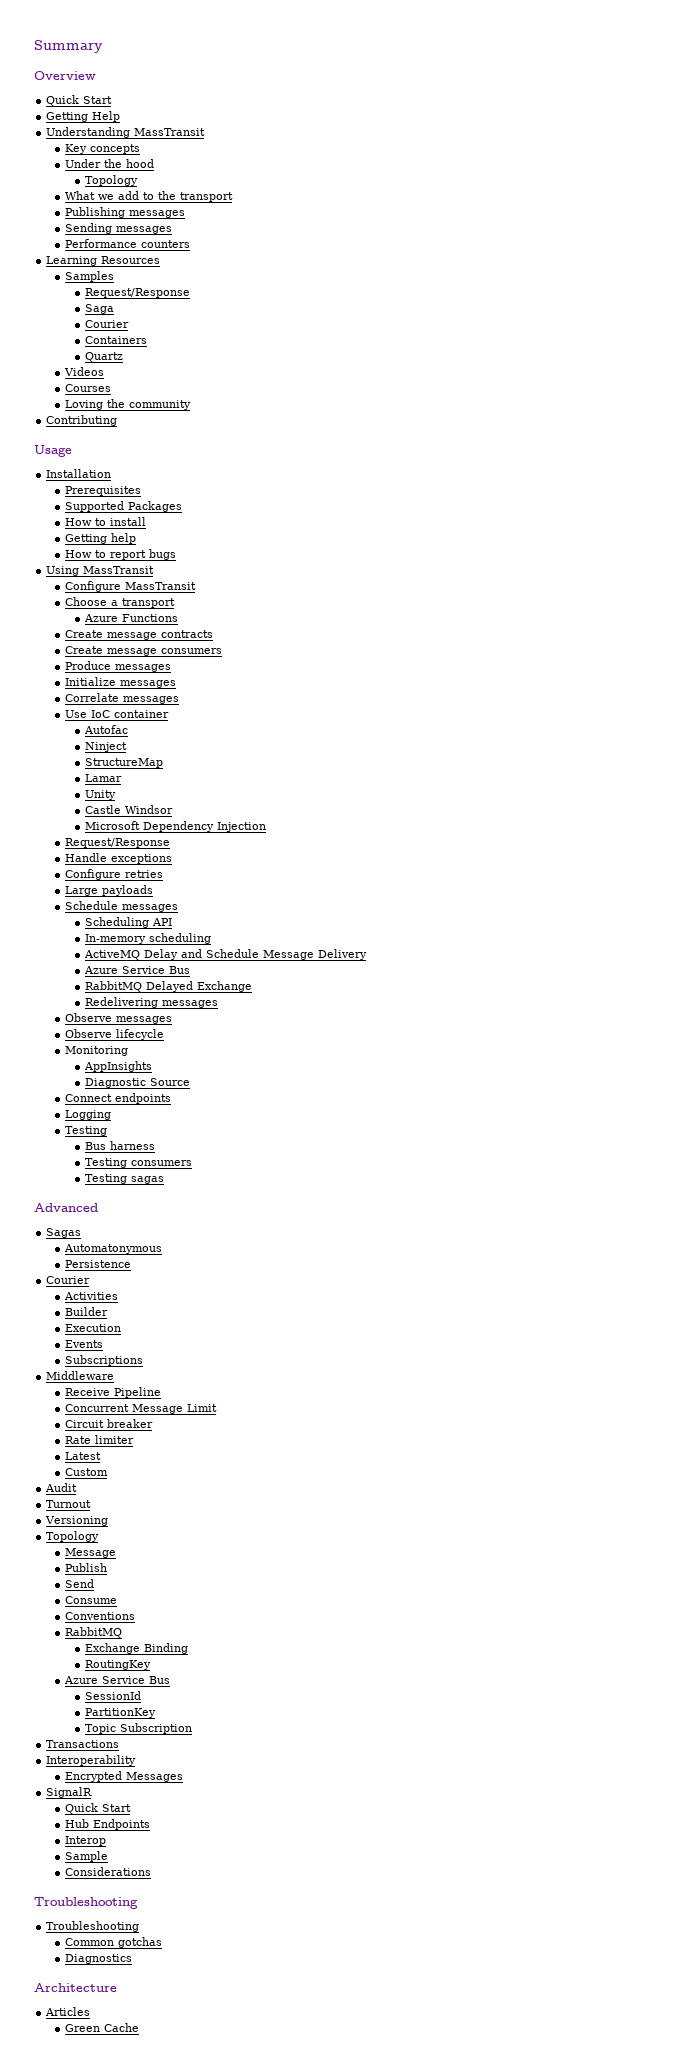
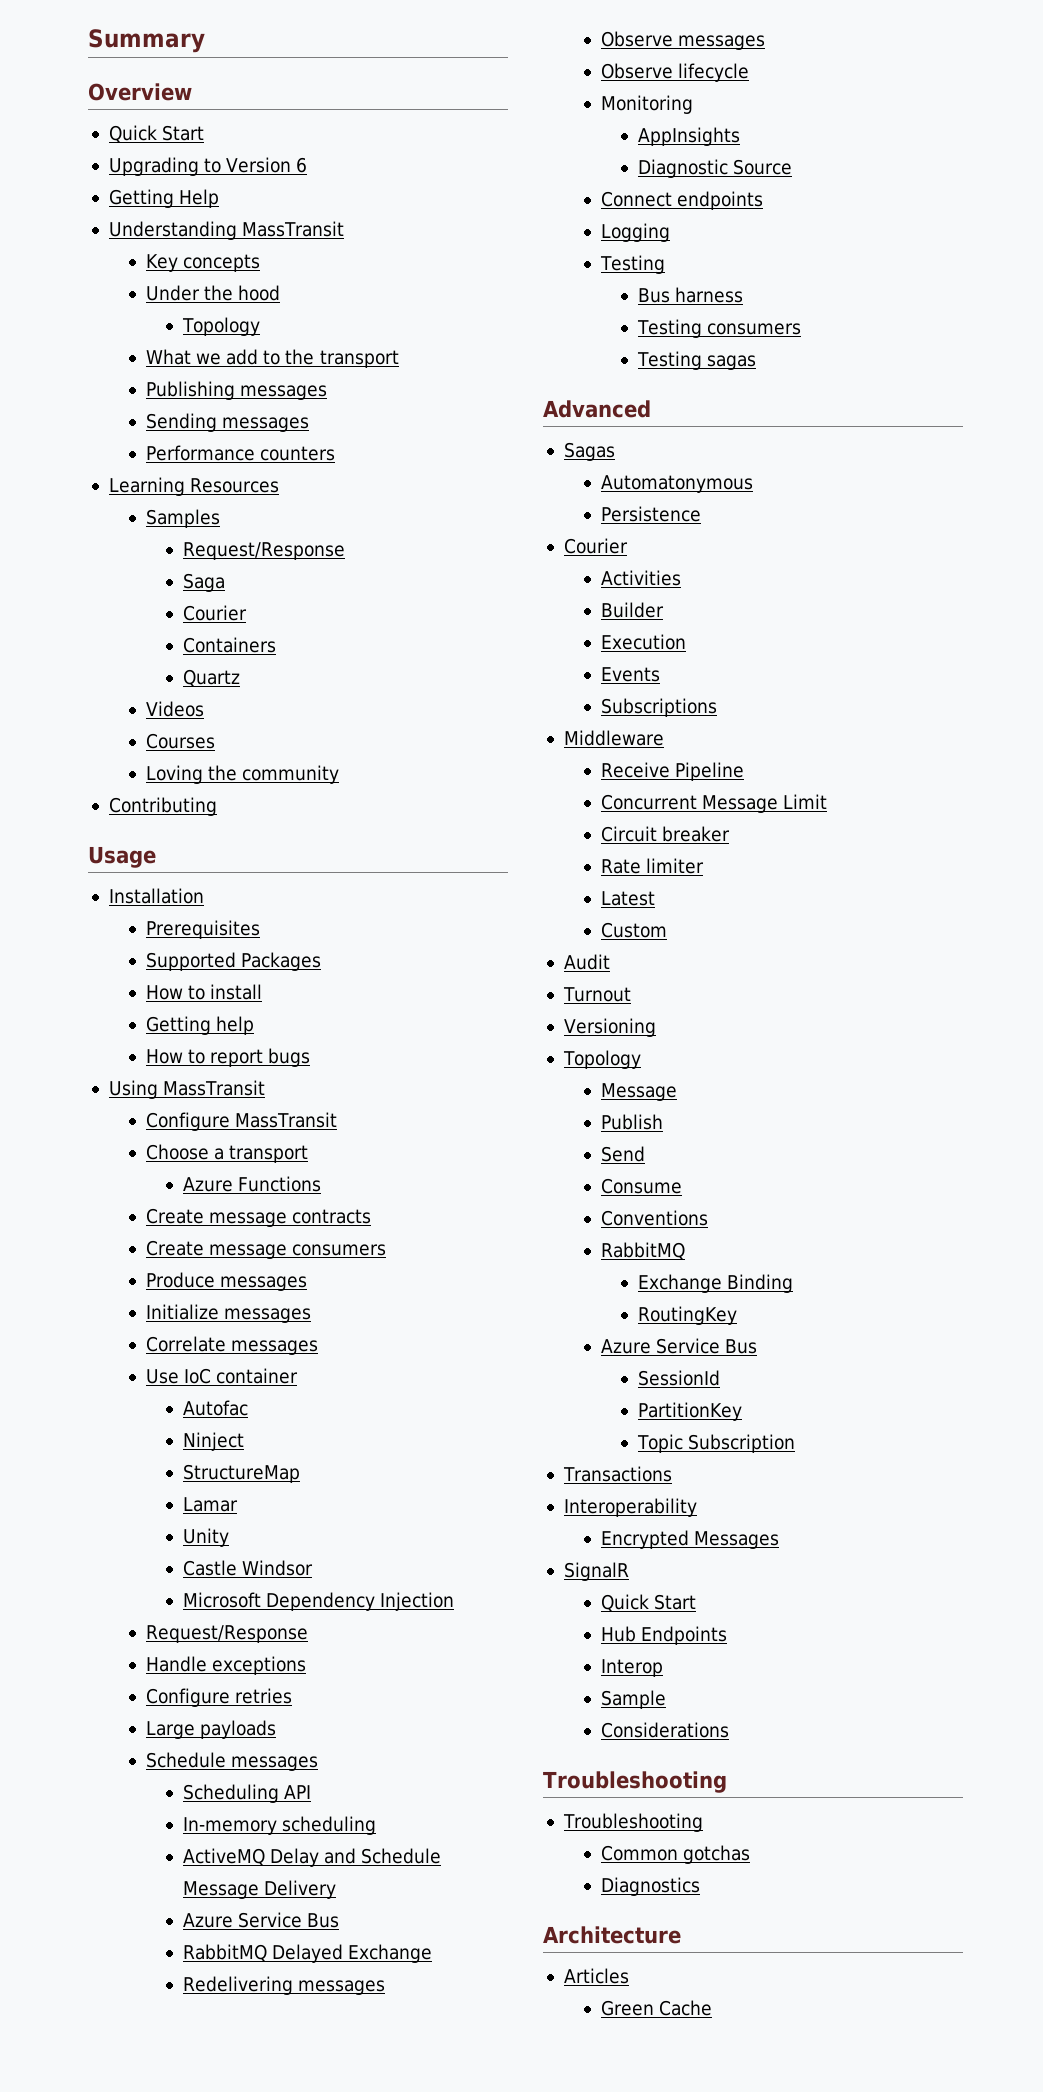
(113, 100) none -> [108,157,308,176] // Upgrading to Version 6

